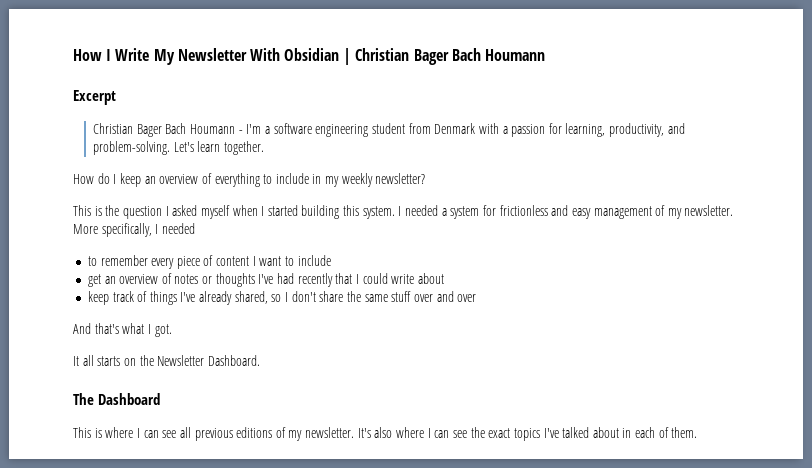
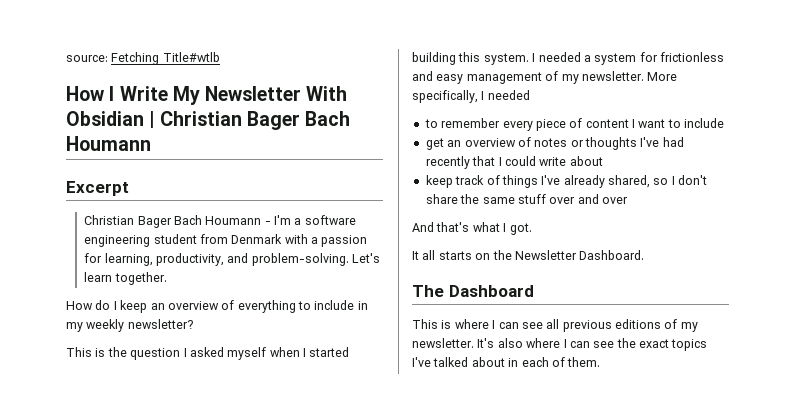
(73, 55) none -> [66,52,220,65] source: Fetching Title#wtlb //

